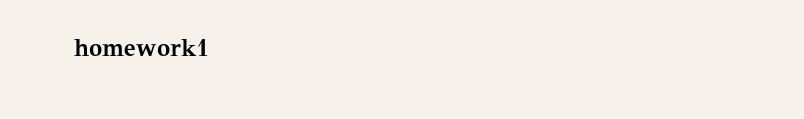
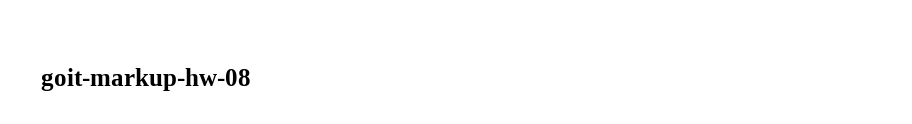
[74,39,209,56] homework1 -> [41,68,251,91] goit-markup-hw-08

